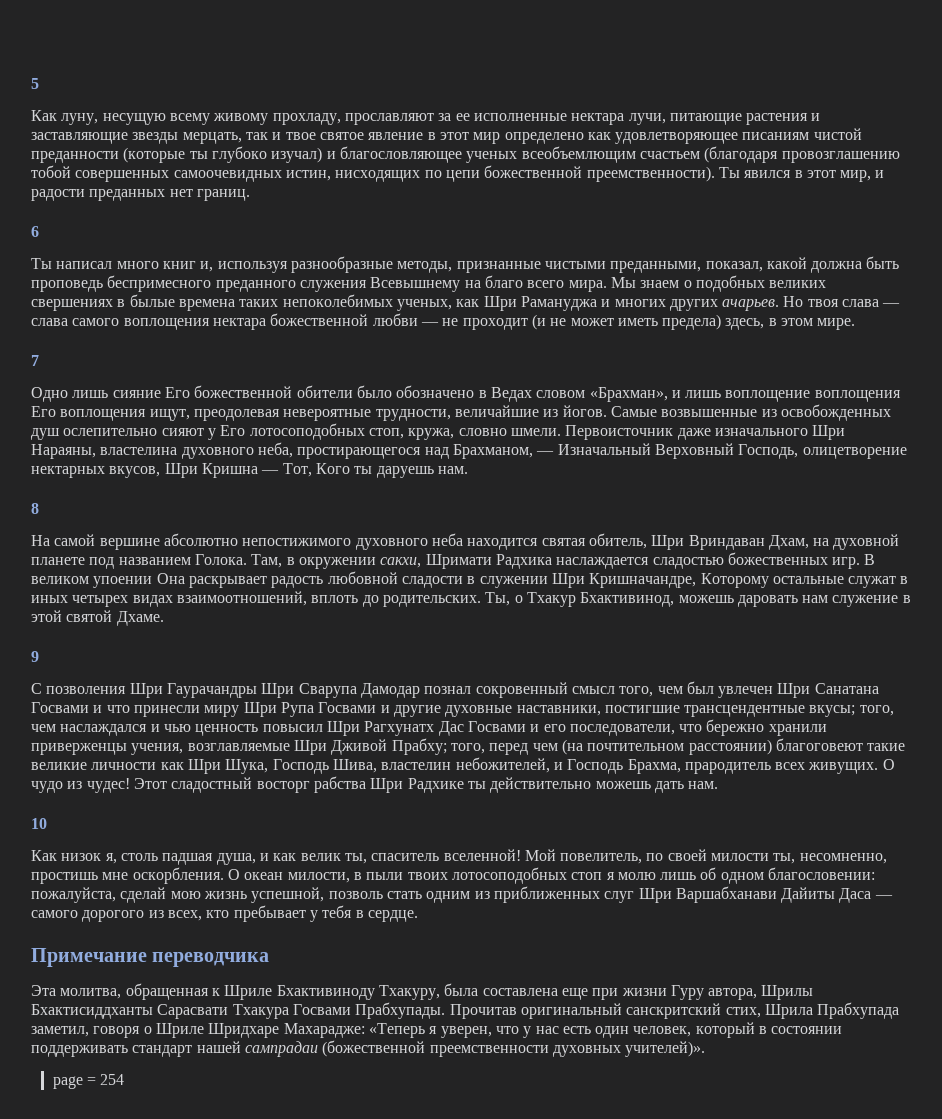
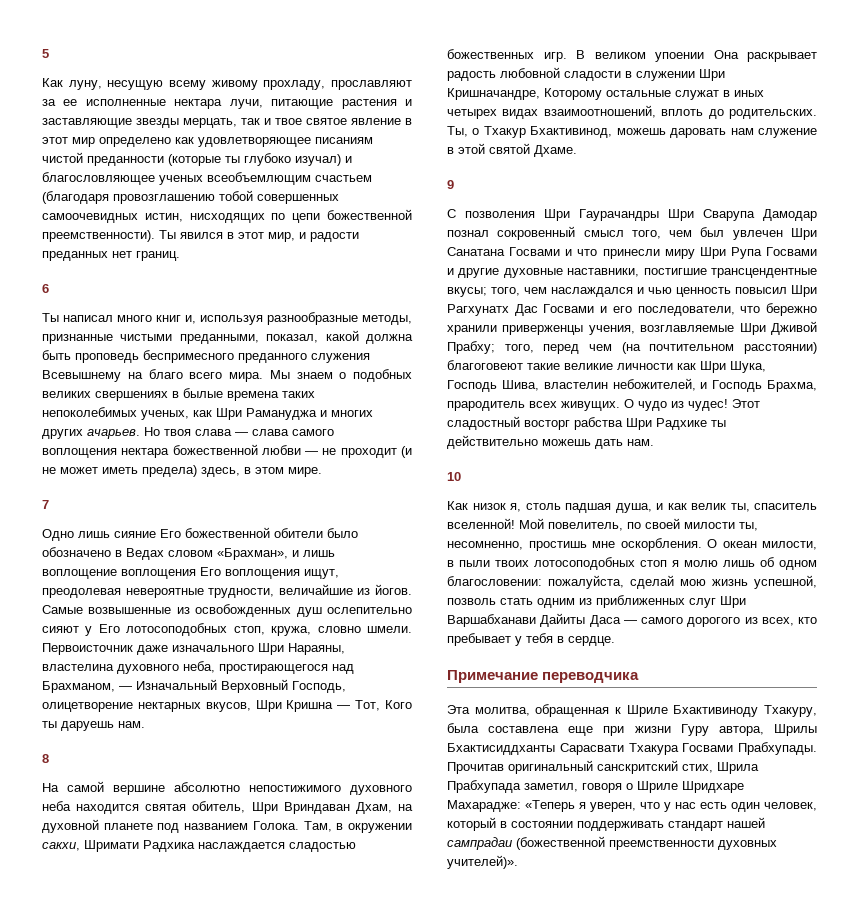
[52,1074,125,1089] // page = 254 -> (518, 862) none

